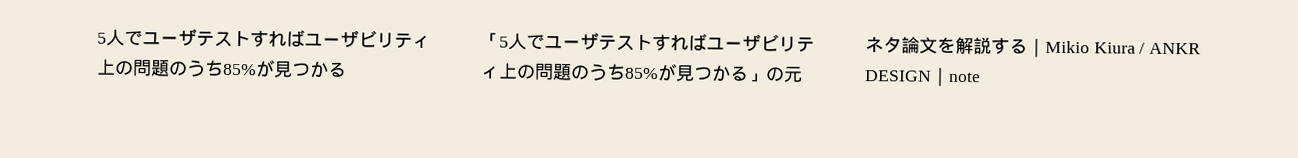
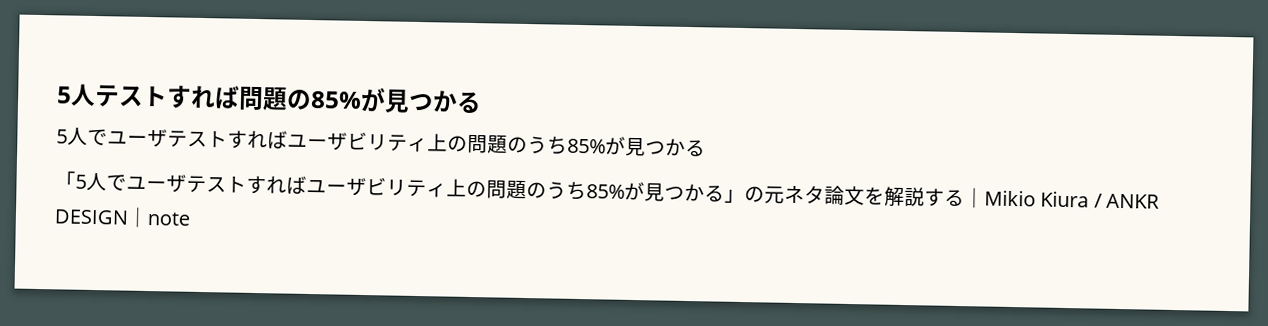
[97,28,125,46] 5人 -> [57,83,482,114] [56,127,88,146] 5人テストすれば問題の85%が見つかる // 5人

